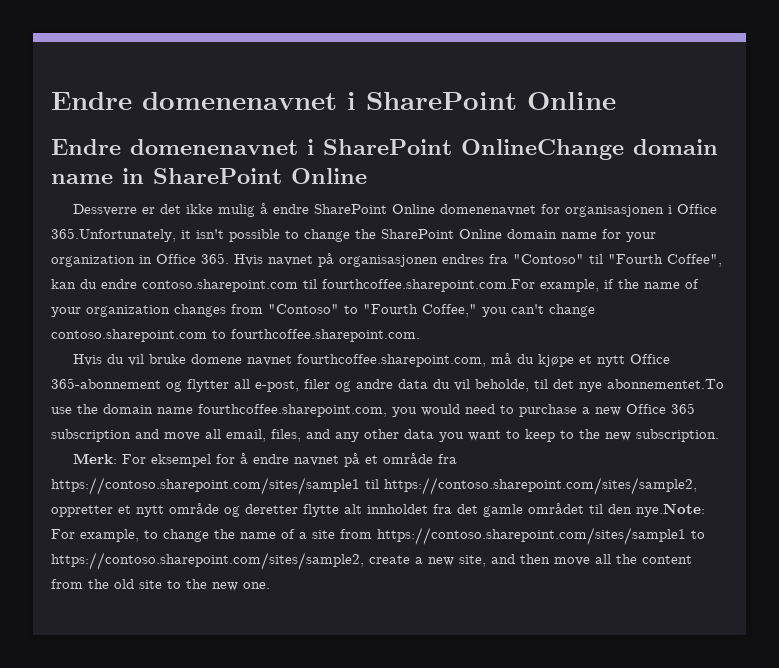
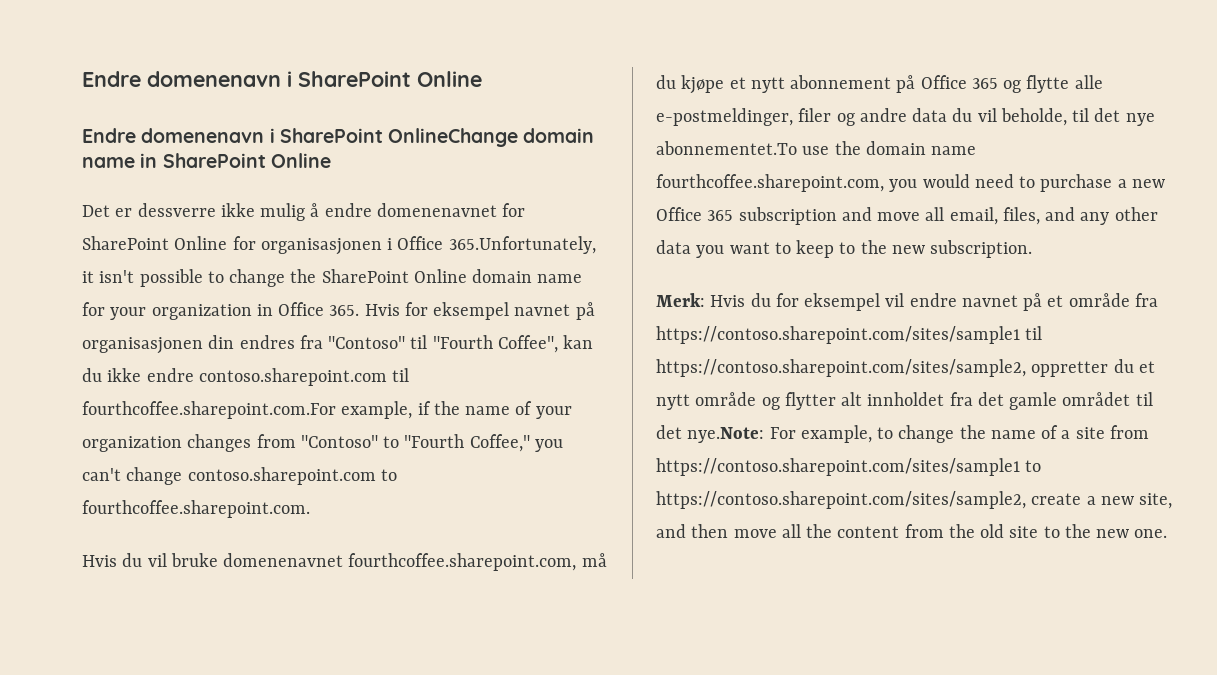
[51,92,337,110] Endre domenenavnet -> [82,71,281,87] Endre domenenavn
[130,139,298,155] domenenavnet -> [141,128,265,143] domenenavn
[72,204,181,216] Dessverre er det -> [82,203,216,217] Det er dessverre
[313,204,536,216] SharePoint Online domenenavnet -> [376,203,526,217] [82,236,228,250] domenenavnet for SharePoint Online
(263, 260) none -> [404,302,510,320] for eksempel
(438, 261) none -> [208,335,235,349] din
(97, 284) none -> [107,368,142,382] ikke
[190,354,292,366] domene navnet -> [223,553,344,567] domenenavnet
[629,354,670,364] [51,378,299,392] Office 365-abonnement og flytter all e-post, -> [790,75,1103,93] [656,108,793,126] abonnement på Office 365 og flytte alle e-postmeldinger,
[121,453,248,467] For eksempel for å -> [710,293,905,311] Hvis du for eksempel vil
(113, 511) none -> [1113,359,1134,373] du
[245,504,339,517] deretter flytte -> [784,392,836,410] flytter
[608,504,632,514] den -> [656,425,682,439] det

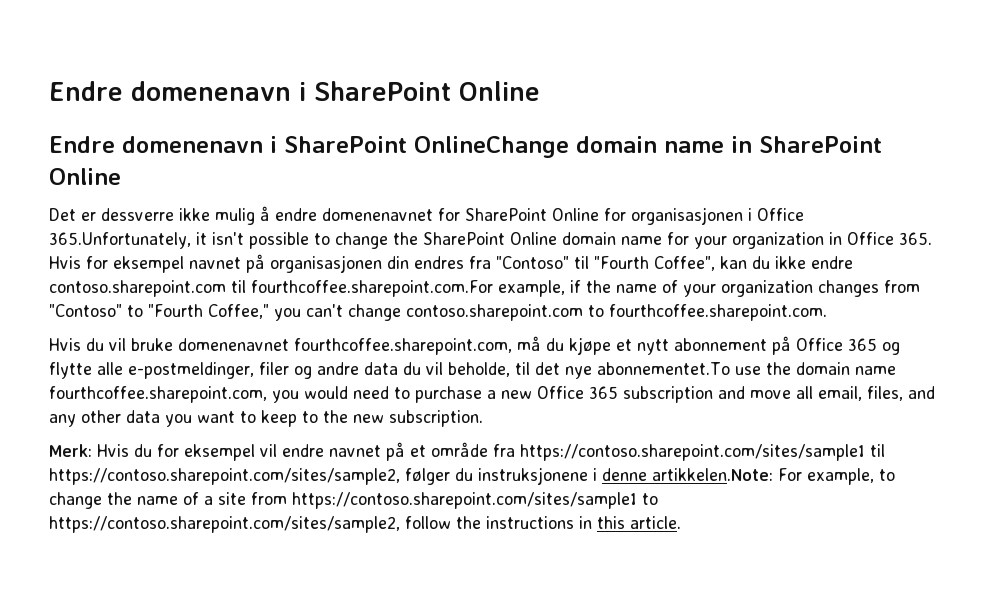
[1031,359,1155,377] [656,392,1153,410] [656,425,765,443] oppretter du et nytt område og flytter alt innholdet fra det gamle området til det nye.Note: -> [404,467,773,485] følger du instruksjonene i denne artikkelen.Note:
[1031,493,1173,509] [656,524,1168,538] create a new site, and then move all the content from the old site to the new one. -> [404,516,681,529] follow the instructions in this article.

